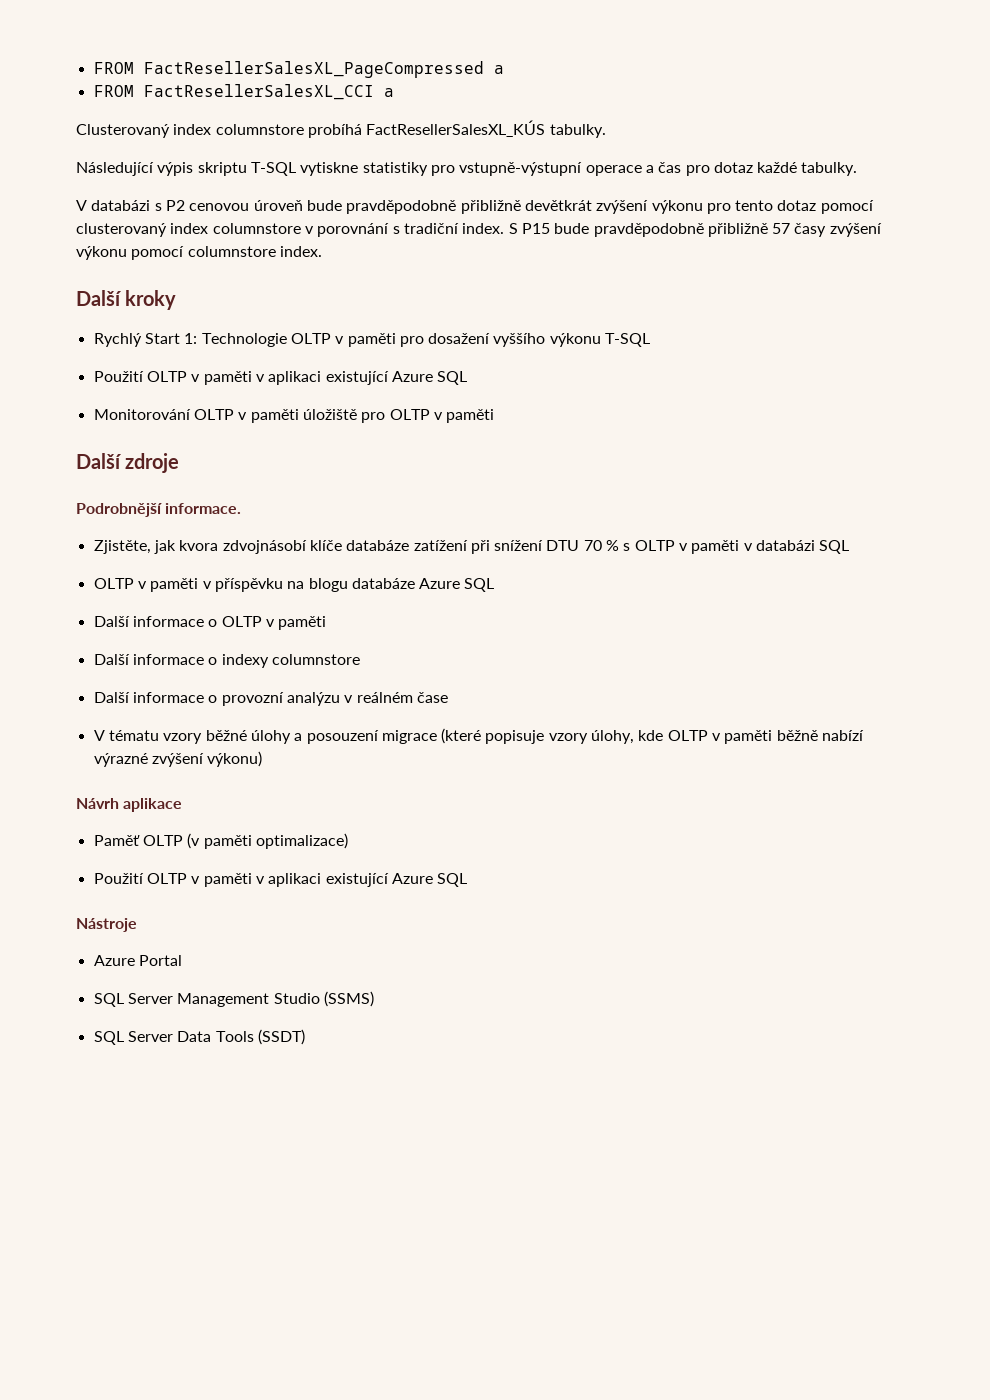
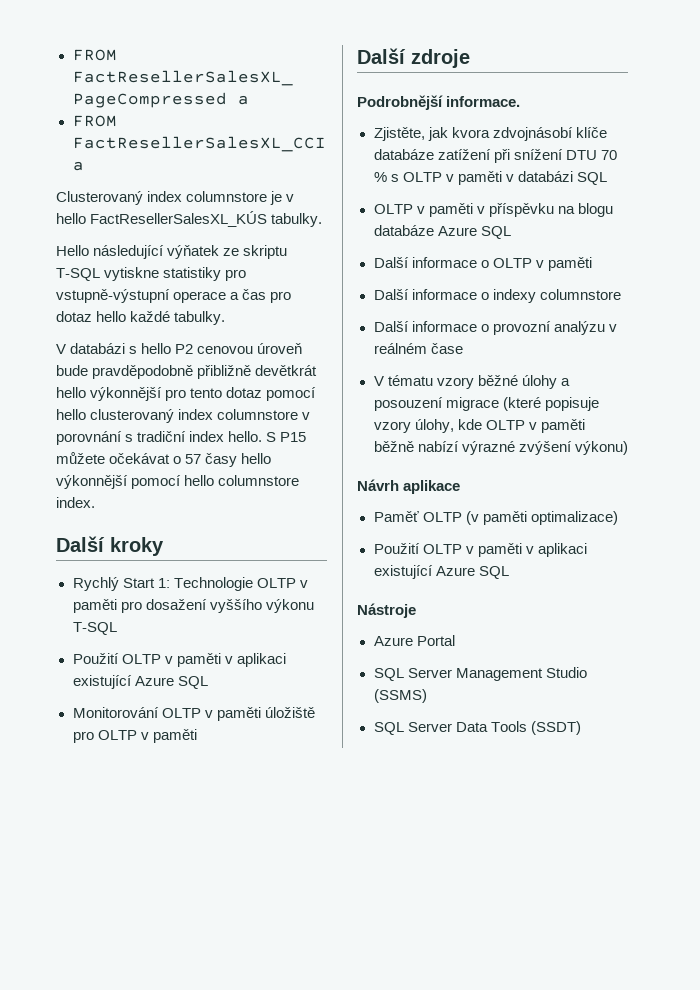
[307,124,362,138] probíhá -> [270,191,295,205] [56,213,86,224] je v hello
[76,162,194,176] Následující výpis -> [56,245,240,259] Hello následující výňatek ze
(753, 167) none -> [96,311,127,322] hello
(162, 207) none -> [141,343,172,354] hello
[596,200,703,214] zvýšení výkonu -> [56,387,163,401] hello výkonnější
(874, 207) none -> [56,409,86,420] hello
[462,223,882,237] [76,246,185,260] index. S P15 bude pravděpodobně přibližně 57 časy zvýšení výkonu pomocí -> [189,431,307,442] [56,452,272,467] [56,475,215,489] index hello. S P15 můžete očekávat o 57 časy hello výkonnější pomocí hello

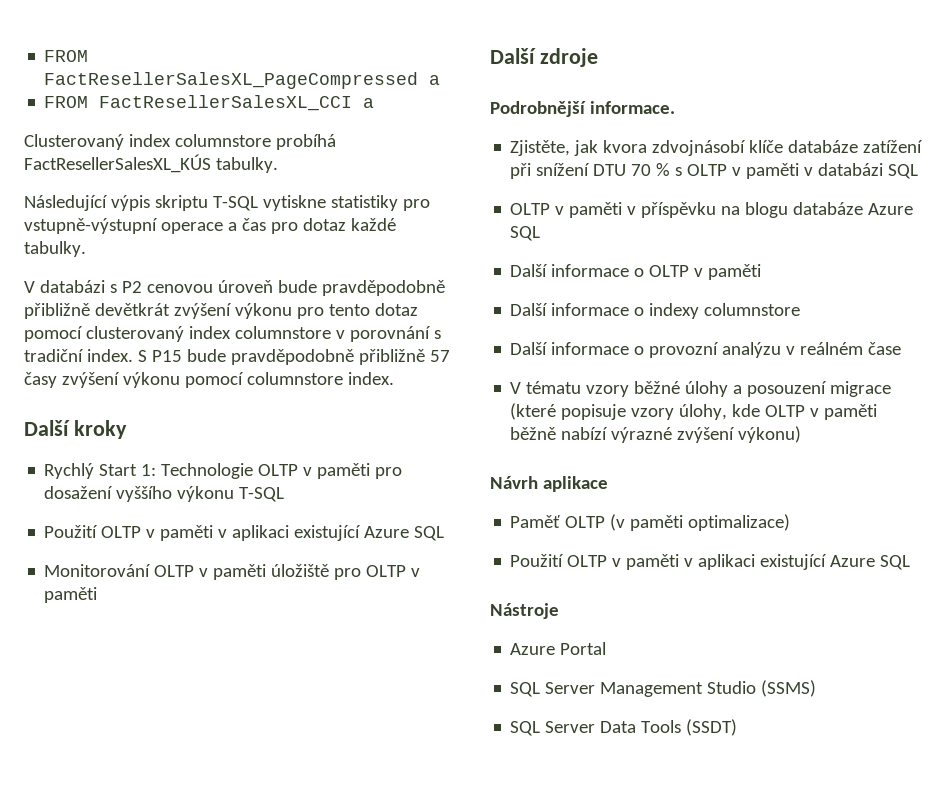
[270,191,295,205] [56,213,86,224] je v hello -> [275,134,336,150] probíhá
[56,245,240,259] Hello následující výňatek ze -> [24,195,150,211] Následující výpis
[96,311,127,322] hello -> (346, 224) none
[141,343,172,354] hello -> (117, 288) none
[56,387,163,401] hello výkonnější -> [173,303,292,319] zvýšení výkonu
[56,409,86,420] hello -> (83, 334) none
[189,431,307,442] [56,452,272,467] [56,475,215,489] index hello. S P15 můžete očekávat o 57 časy hello výkonnější pomocí hello -> [86,349,450,365] [24,372,244,388] index. S P15 bude pravděpodobně přibližně 57 časy zvýšení výkonu pomocí

